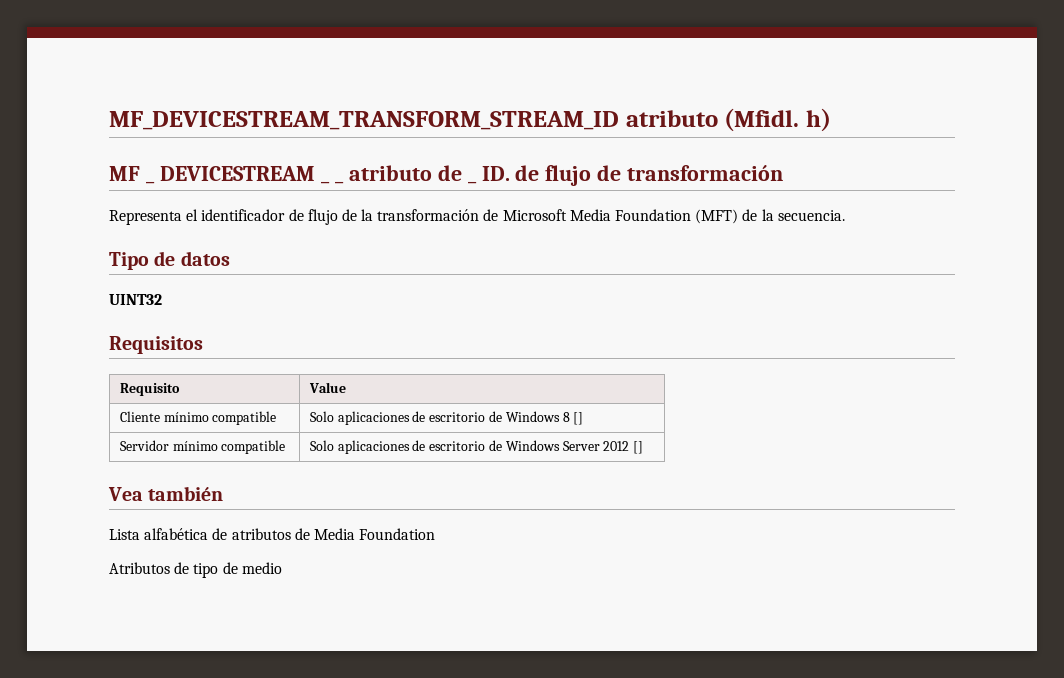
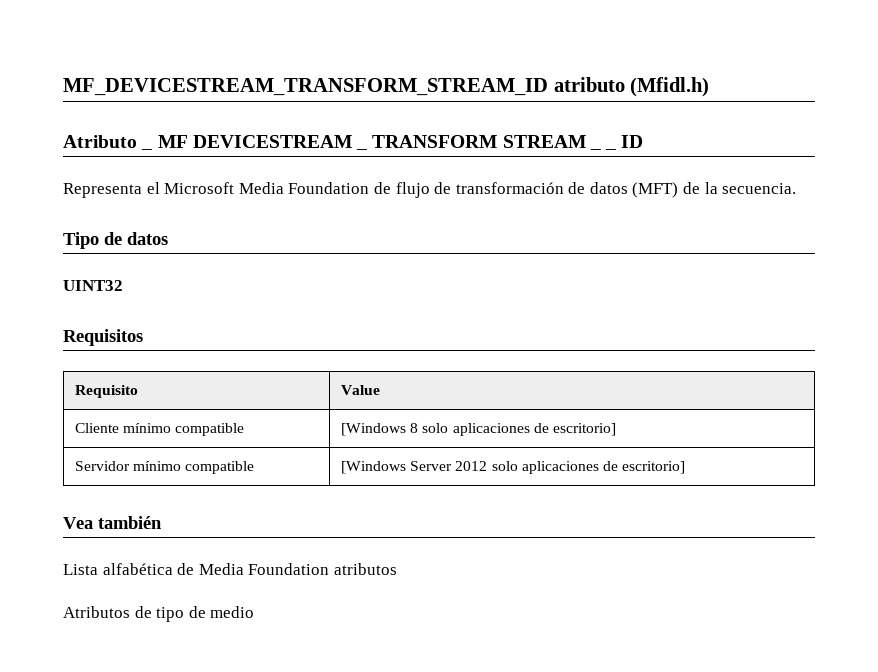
[724,108,831,132] [109,166,140,181] [145,181,155,184] [159,166,315,181] [320,181,344,184] [348,165,462,181] [467,181,477,184] [481,165,784,186] [109,209,692,225] (Mfidl. h) // MF _ DEVICESTREAM _ _ atributo de _ ID. de flujo de transformación // Representa el identificador de flujo de la transformación de Microsoft Media Foundation -> [630,77,710,97] [63,135,137,148] [141,148,153,150] [157,135,352,148] [356,148,368,150] [372,135,586,148] [589,148,617,150] [621,135,644,148] [63,182,628,198] (Mfidl.h) // Atributo _ MF DEVICESTREAM _ TRANSFORM STREAM _ _ ID // Representa el Microsoft Media Foundation de flujo de transformación de datos
[309,411,584,425] [119,440,286,454] [309,440,644,454] Solo aplicaciones de escritorio de Windows 8 [] // Servidor mínimo compatible | Solo aplicaciones de escritorio de Windows Server 2012 [] -> [340,423,616,436] [74,461,255,474] [340,461,686,474] [Windows 8 solo aplicaciones de escritorio] // Servidor mínimo compatible | [Windows Server 2012 solo aplicaciones de escritorio]
[231,528,436,540] atributos de Media Foundation -> [198,563,397,575] Media Foundation atributos

